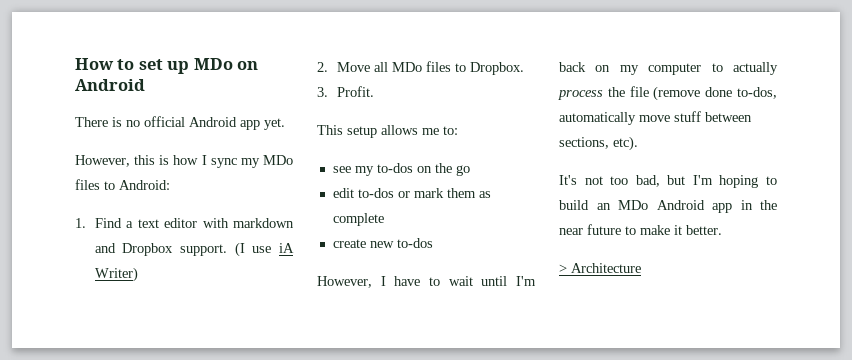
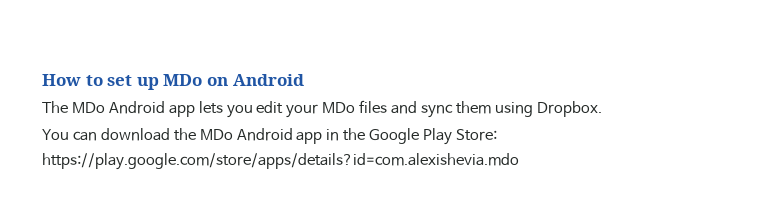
[75,116,285,130] [75,155,293,168] [75,179,170,190] [75,218,294,228] [94,242,294,257] [94,267,138,282] [317,61,524,75] [317,86,374,97] [317,125,458,138] [332,163,470,176] [332,188,491,198] [332,213,384,226] [332,238,433,248] [317,276,536,288] [559,62,778,75] [558,86,777,101] [559,111,752,125] [559,136,638,151] [559,175,777,188] [559,200,611,210] There is no official Android app yet. // However, this is how I sync my MDo files to Android: // 1. Find a text editor with markdown and Dropbox support. (I use iA Writer) // 2. Move all MDo files to Dropbox. // 3. Profit. // This setup allows me to: // see my to-dos on the go // edit to-dos or mark them as complete // create new to-dos // However, I have to wait until I'm back on my computer to actually process the file (remove done to-dos, automatically move stuff between sections, etc). // It's not too bad, but I'm hoping to build an -> [42,100,602,118] [42,128,196,141] The MDo Android app lets you edit your MDo files and sync them using Dropbox. // You can download the
[559,224,722,235] [559,263,641,273] near future to make it better. // > Architecture -> [369,128,498,145] [42,153,519,170] Google Play Store: // https://play.google.com/store/apps/details?id=com.alexishevia.mdo

